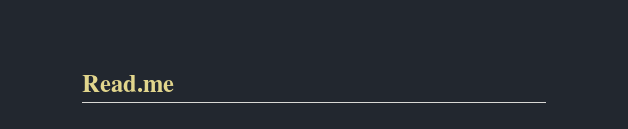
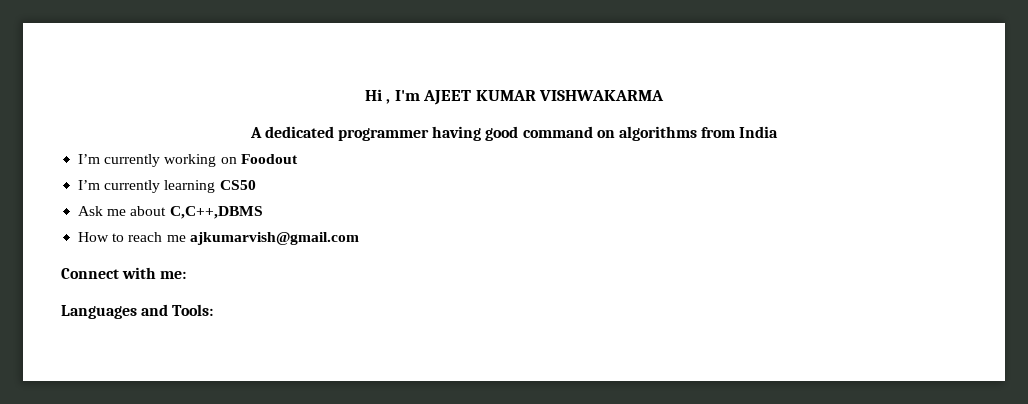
[82,75,174,92] Read.me -> [364,89,665,105] [249,126,779,141] [78,154,298,167] [78,180,256,193] [78,206,263,219] [78,232,359,245] [61,267,187,279] [61,304,214,319] Hi , I'm AJEET KUMAR VISHWAKARMA // A dedicated programmer having good command on algorithms from India // I’m currently working on Foodout // I’m currently learning CS50 // Ask me about C,C++,DBMS // How to reach me ajkumarvish@gmail.com // Connect with me: // Languages and Tools:

